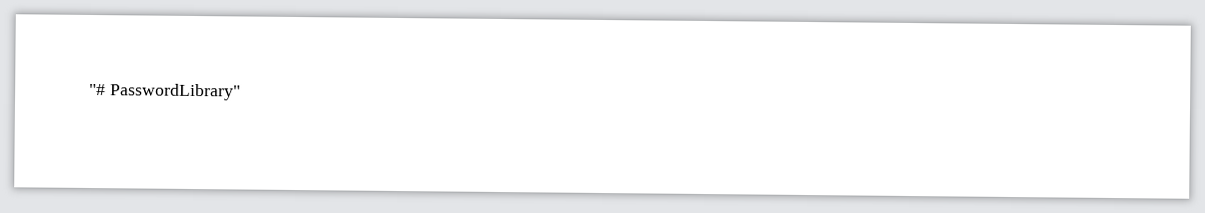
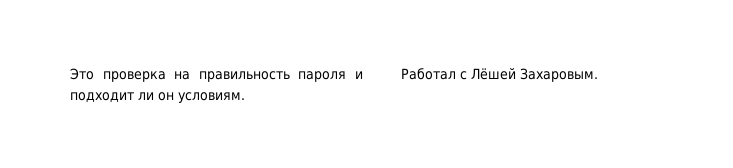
[89,83,241,101] "# PasswordLibrary" -> [70,68,363,82] [70,92,245,103] [401,68,598,82] Это проверка на правильность пароля и подходит ли он условиям. // Работал с Лёшей Захаровым.

